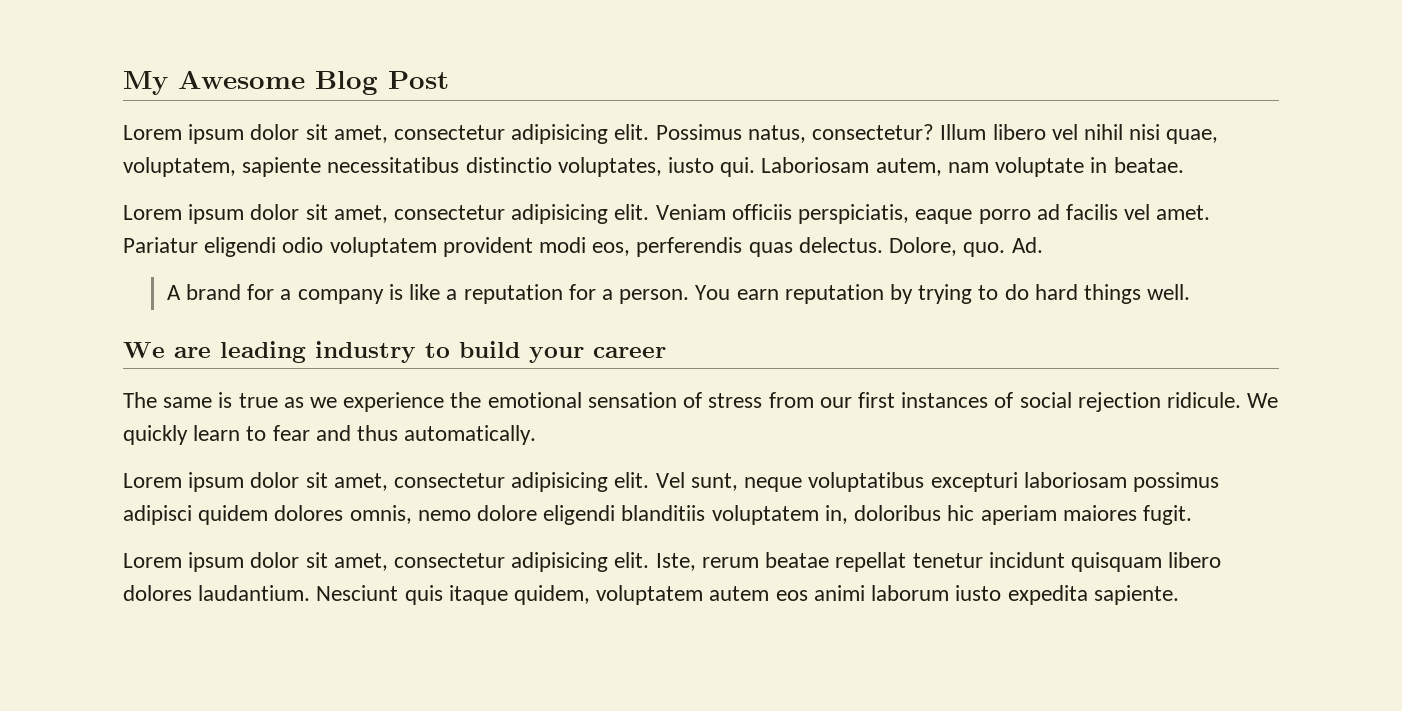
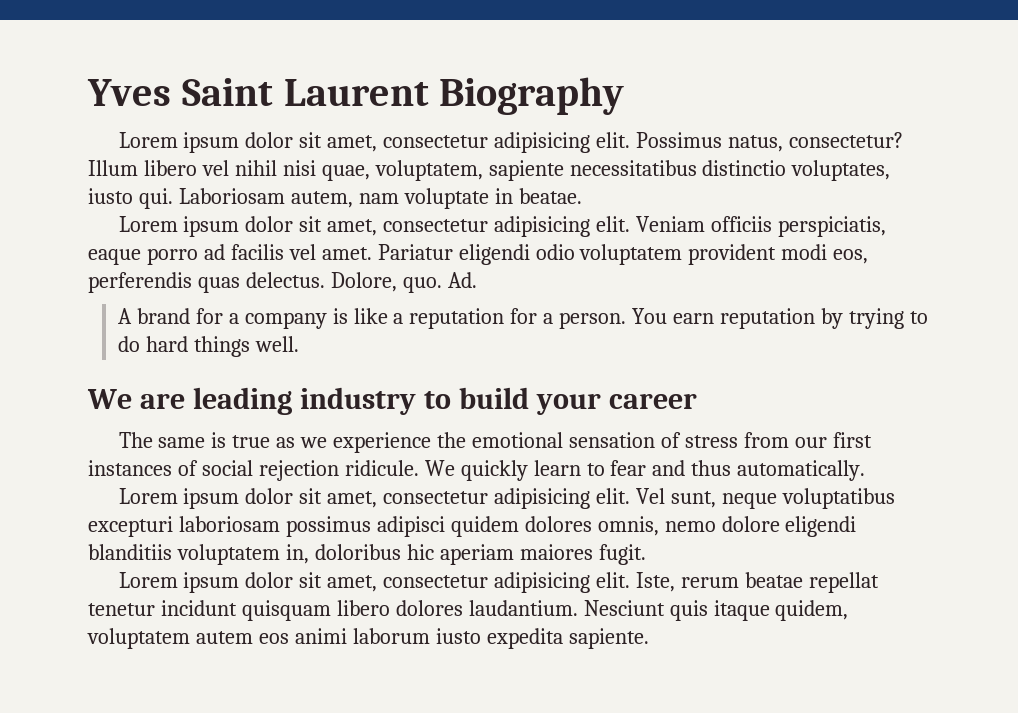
[123,70,449,95] My Awesome Blog Post -> [87,77,625,115] Yves Saint Laurent Biography

